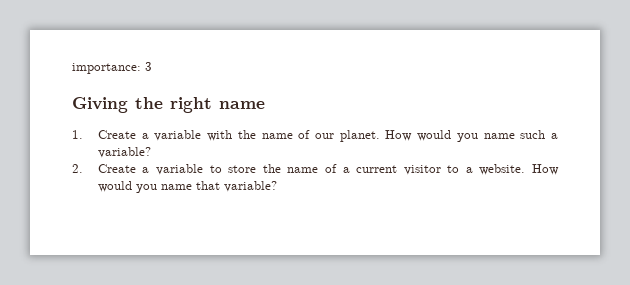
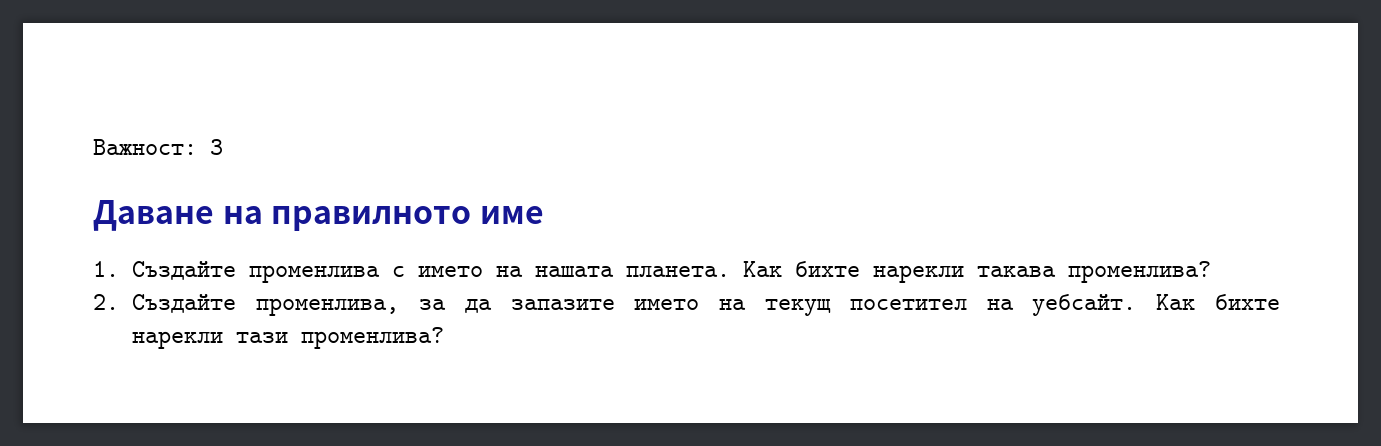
[72,63,141,74] importance: -> [93,139,197,155] Важност:
[72,97,265,113] [72,130,559,142] [97,147,151,158] [72,164,559,175] [97,181,277,193] Giving the right name // 1. Create a variable with the name of our planet. How would you name such a variable? // 2. Create a variable to store the name of a current visitor to a website. How would you name that variable? -> [93,200,544,231] [93,261,1212,283] [93,294,1281,316] [132,327,445,349] Даване на правилното име // 1. Създайте променлива с името на нашата планета. Как бихте нарекли такава променлива? // 2. Създайте променлива, за да запазите името на текущ посетител на уебсайт. Как бихте нарекли тази променлива?

